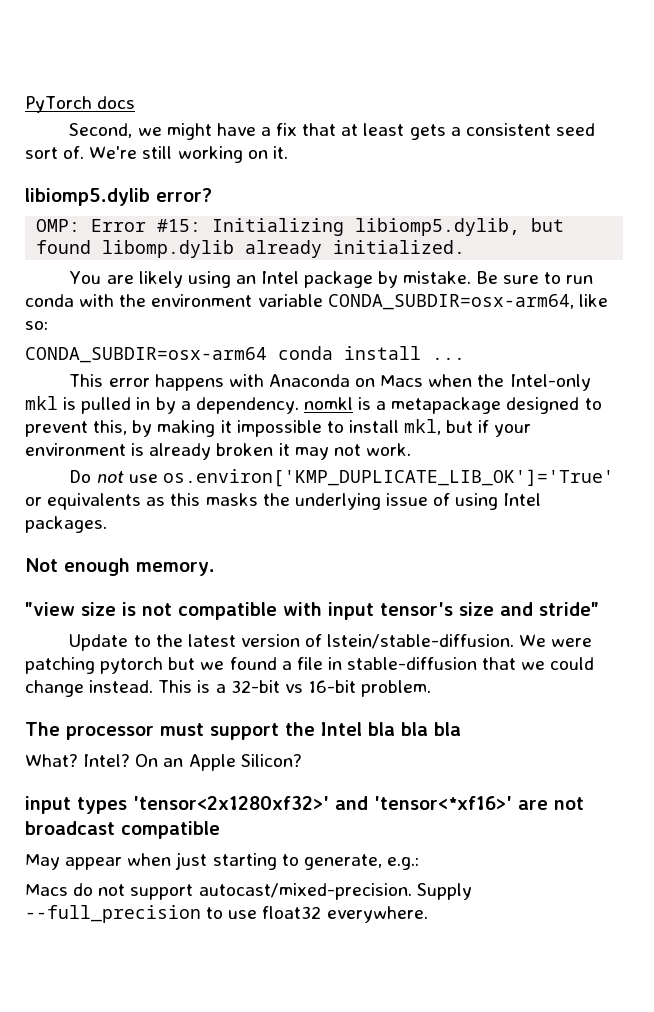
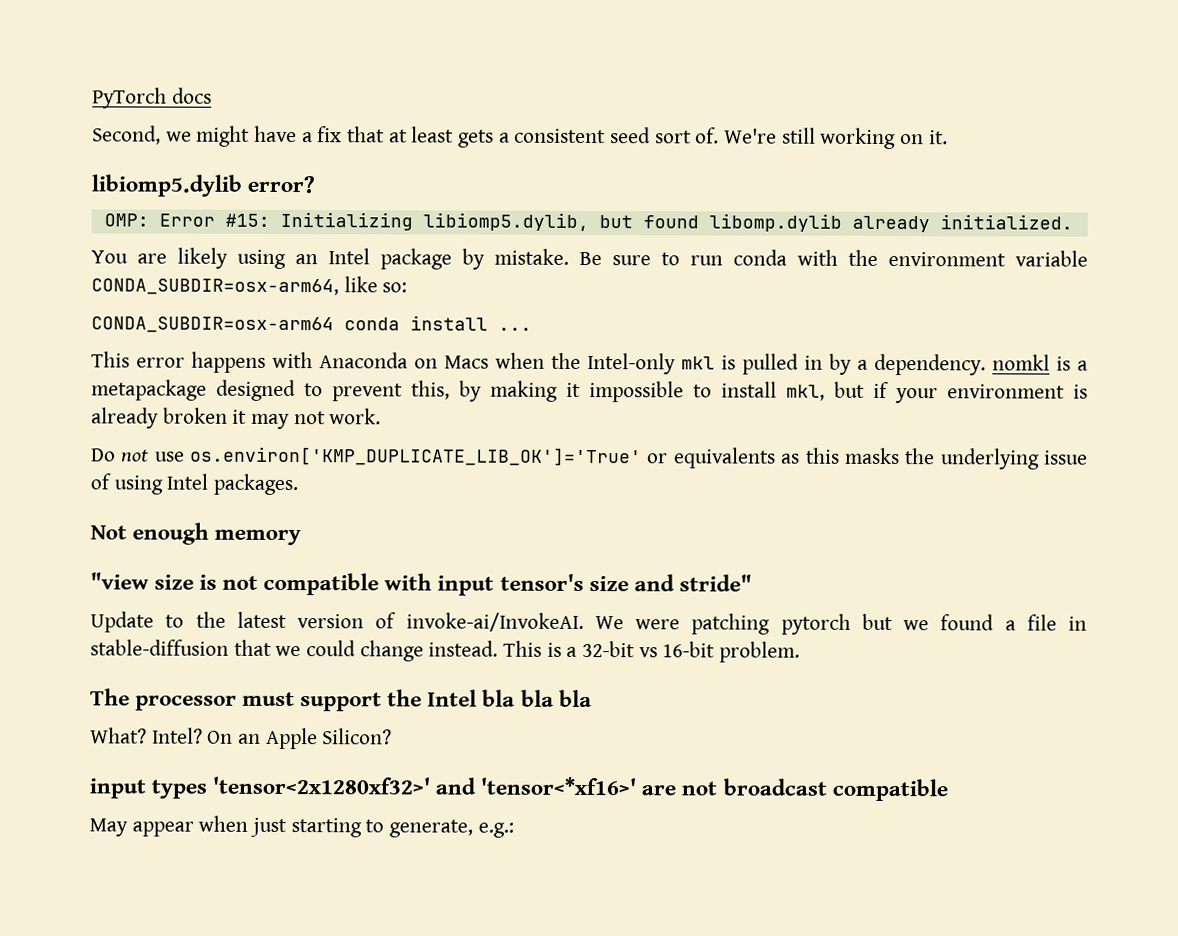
[136,562,215,576] memory. -> [214,529,302,546] memory
[327,634,515,649] lstein/stable-diffusion. -> [405,612,584,632] invoke-ai/InvokeAI.
[25,883,472,900] [25,905,428,923] // Macs do not support autocast/mixed-precision. Supply --full_precision to use float32 everywhere. -> (514, 830) none

